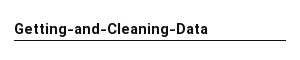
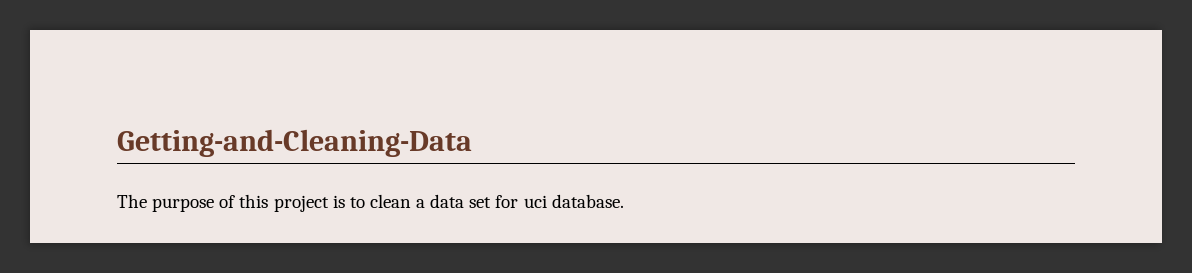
(208, 30) none -> [117,194,624,212] // The purpose of this project is to clean a data set for uci database.

